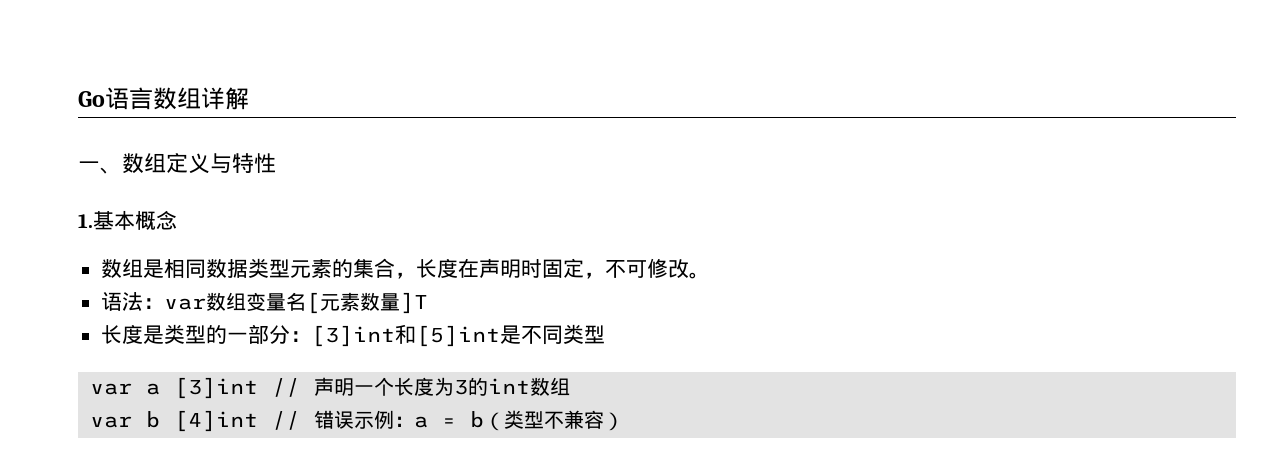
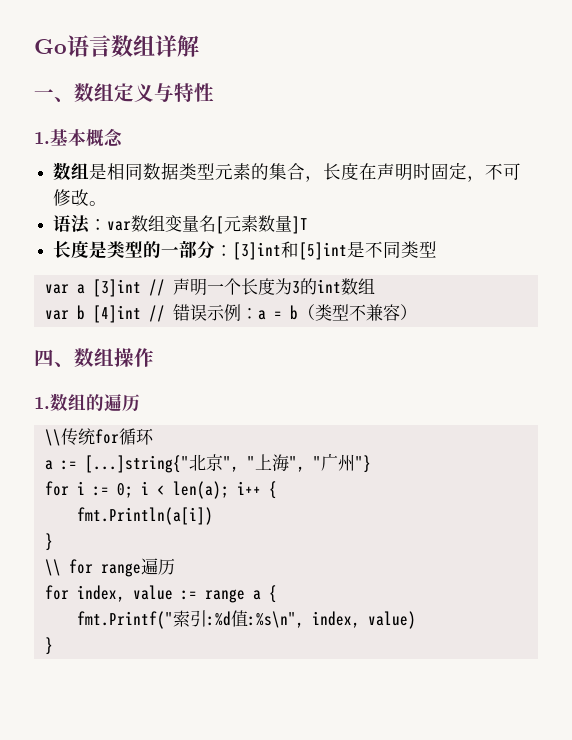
(625, 421) none -> [34,348,154,367] [34,393,140,412] [44,428,154,446] [44,453,371,473] [44,481,277,499] [76,507,213,525] [44,533,53,551] [44,558,175,577] [44,585,277,603] [76,610,416,629] [44,637,53,655] // 四、数组操作 // 1.数组的遍历 // \\传统for循环 // a := [...]string{"北京", "上海", "广州"} // for i := 0; i < len(a); i++ { // fmt.Println(a[i]) // } // \\ for range遍历 // for index, value := range a { // fmt.Printf("索引:%d值:%s\n", index, value) // }

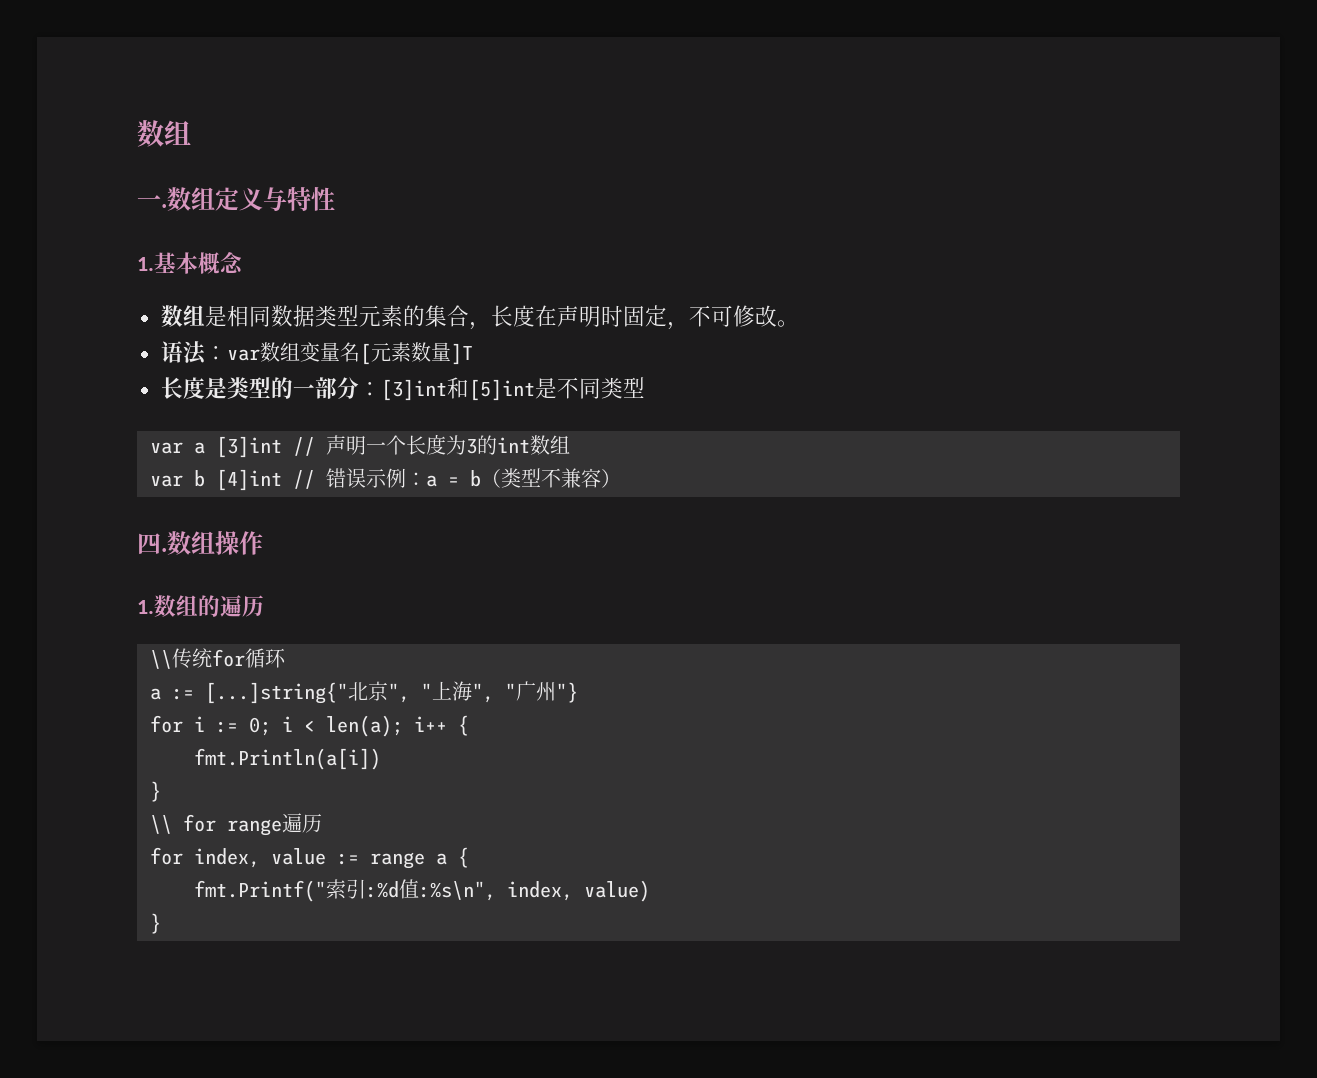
[34,35,199,57] [34,89,74,102] Go语言数组详解 // 一、 -> [137,120,191,147] [137,195,167,208] 数组 // 一.
[54,361,74,367] 、 -> [161,548,167,552] .

